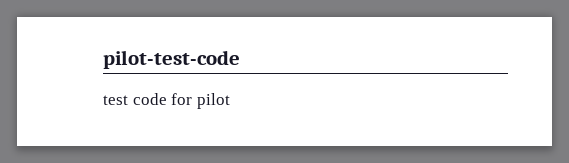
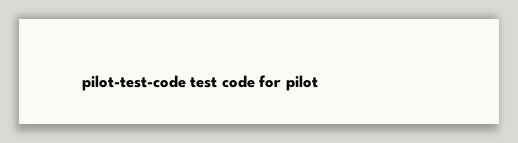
(240, 59) // -> (186, 83) none

